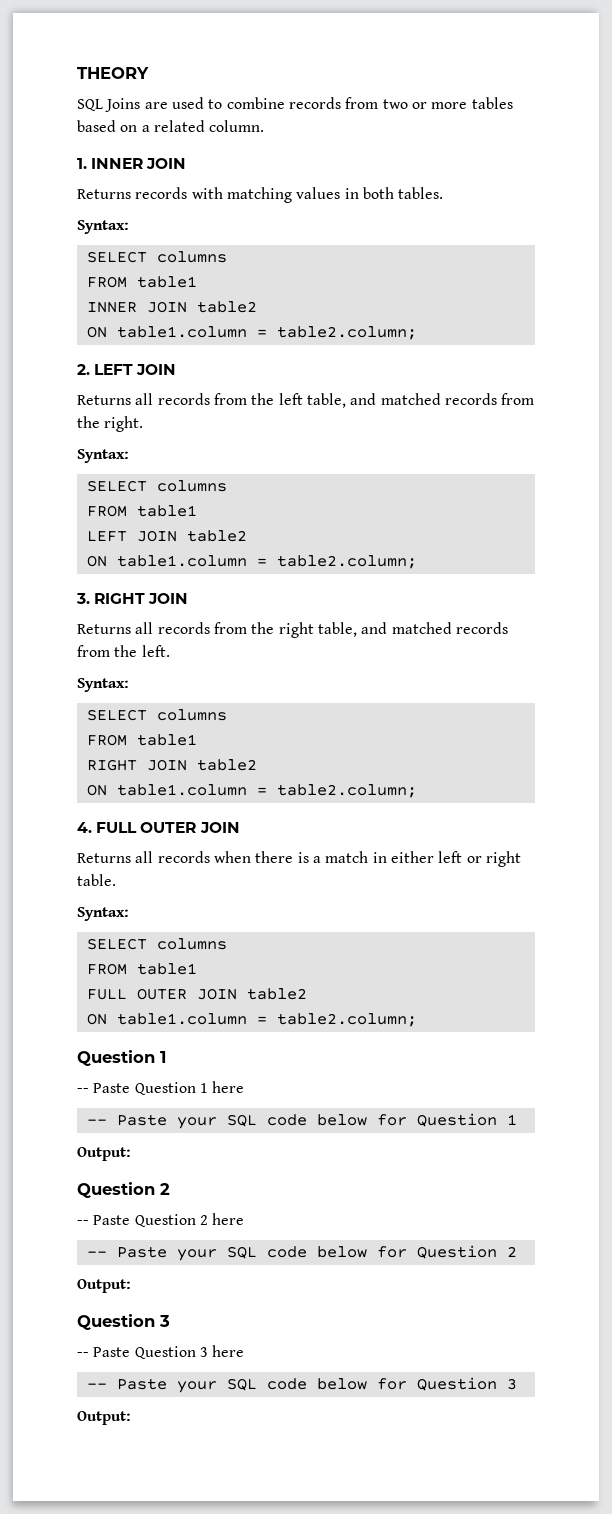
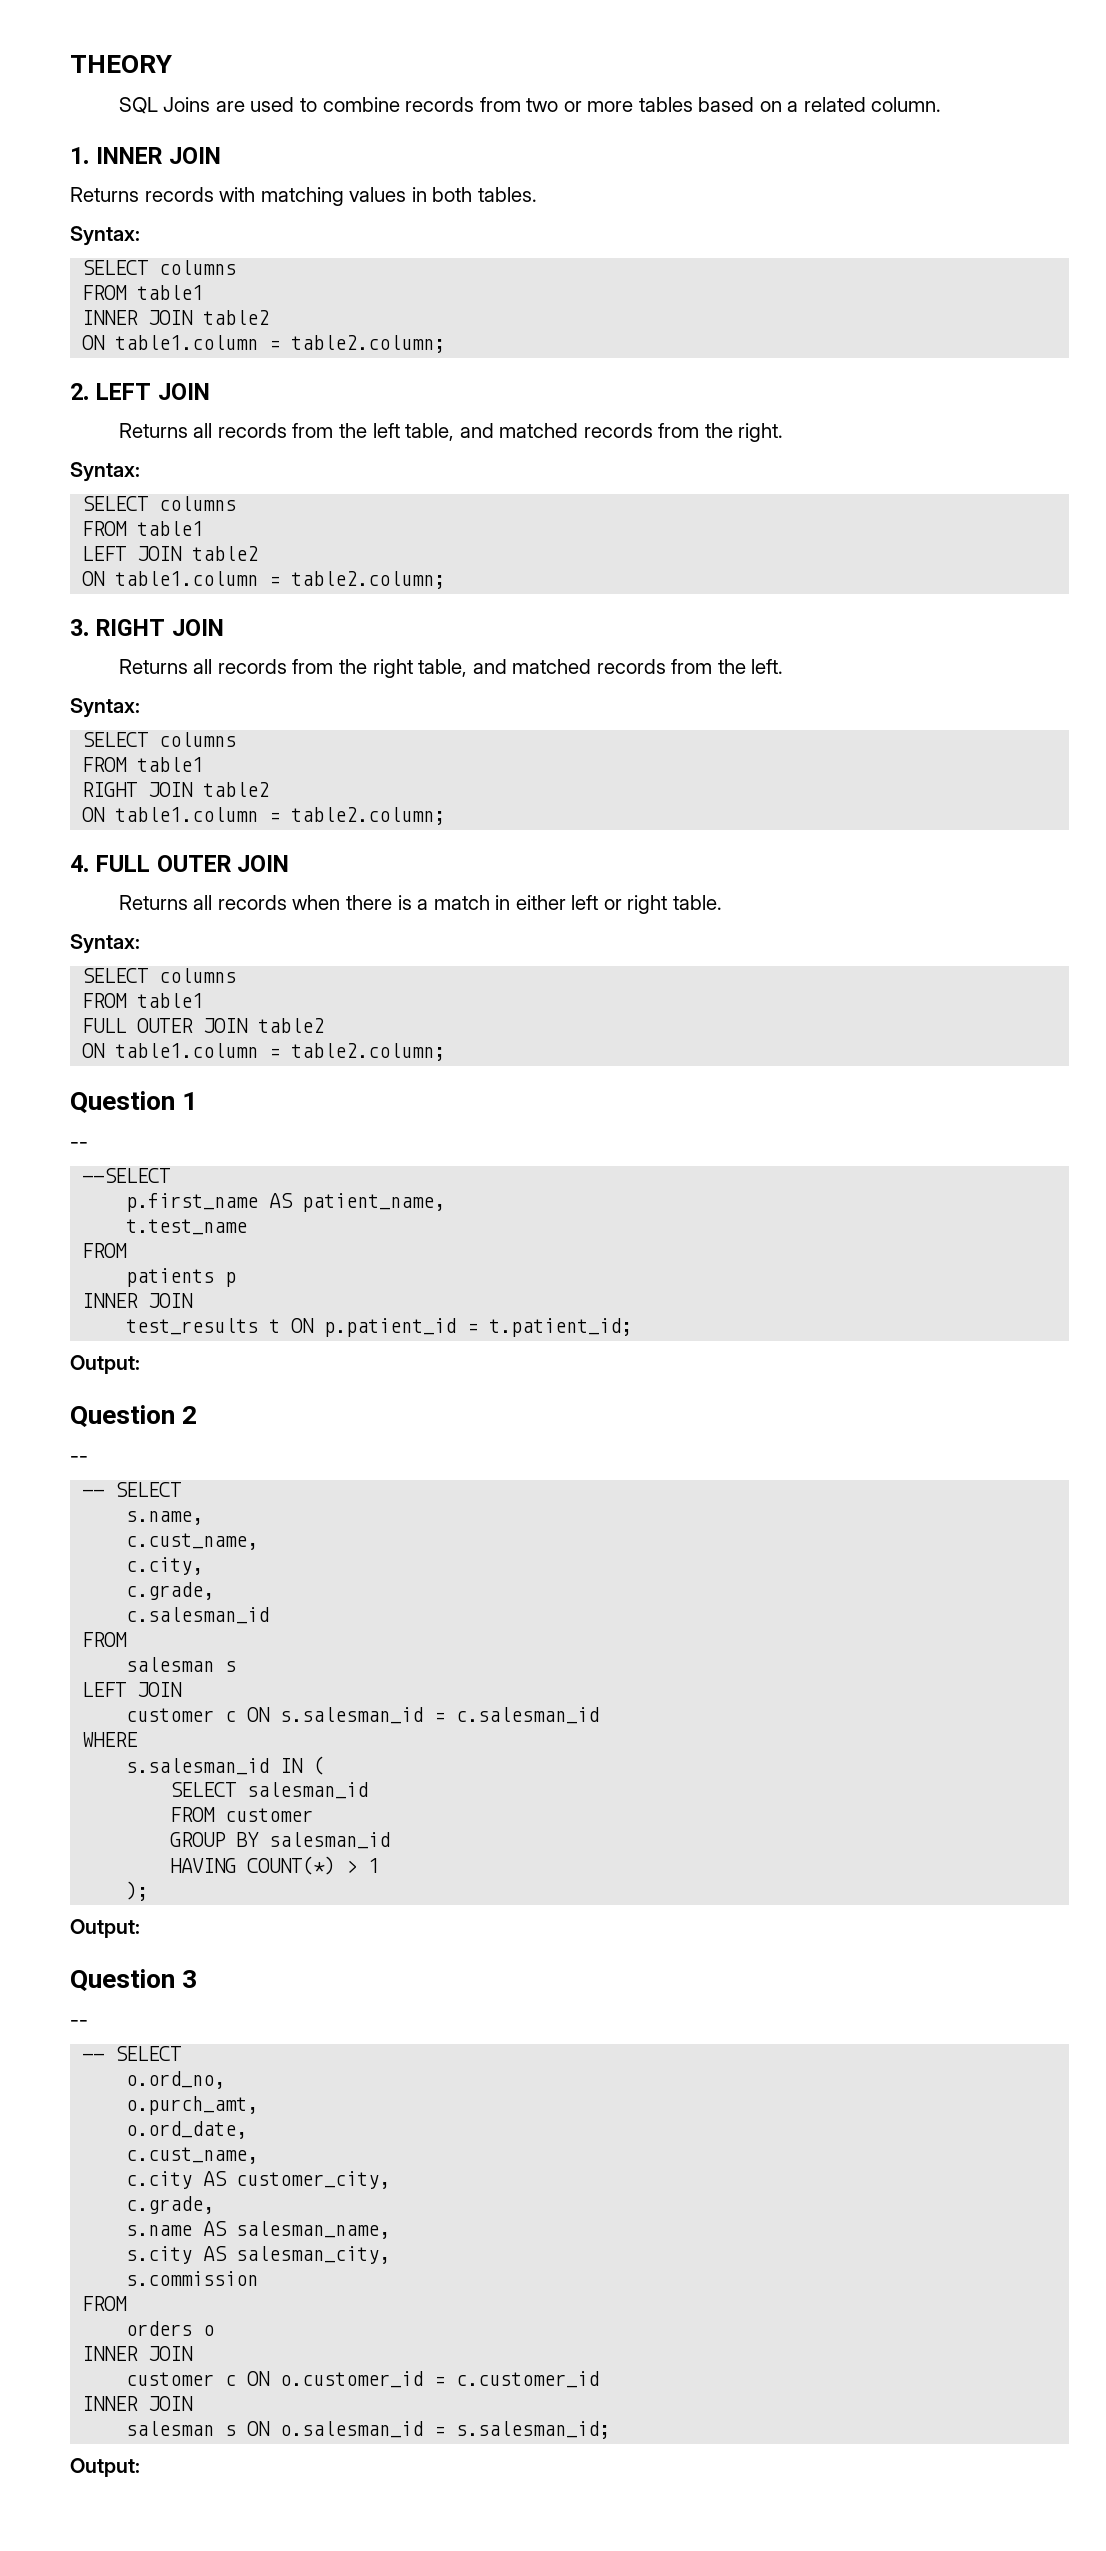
[93,1081,245,1095] [86,1113,517,1129] [77,1147,131,1161] [77,1182,170,1198] [77,1213,245,1227] [86,1245,517,1261] [77,1279,131,1293] [77,1314,170,1330] [77,1345,245,1359] [86,1377,517,1393] Paste Question 1 here // -- Paste your SQL code below for Question 1 // Output: // Question 2 // -- Paste Question 2 here // -- Paste your SQL code below for Question 2 // Output: // Question 3 // -- Paste Question 3 here // -- Paste your SQL code below for Question 3 -> [82,1168,171,1183] [126,1193,446,1212] [126,1219,248,1235] [82,1243,128,1258] [126,1268,237,1287] [82,1293,194,1308] [126,1318,633,1337] [70,1355,140,1374] [70,1405,198,1428] [70,1456,88,1463] [82,1482,182,1497] [126,1511,204,1525] [126,1533,259,1550] [126,1557,204,1575] [126,1582,215,1600] [126,1607,270,1624] [82,1632,128,1647] [126,1657,237,1672] [82,1682,183,1697] [126,1707,600,1724] [82,1732,138,1747] [126,1756,325,1775] [170,1782,369,1799] [170,1807,314,1822] [170,1832,391,1849] [170,1856,380,1875] [126,1881,149,1901] [70,1919,140,1938] [70,1969,198,1992] [70,2020,88,2027] [82,2046,182,2061] [126,2071,226,2089] [126,2096,259,2115] [126,2121,248,2139] [126,2147,259,2164] [126,2171,391,2189] [126,2196,215,2214] [126,2221,391,2239] [126,2246,391,2264] [126,2271,259,2286] [82,2296,128,2311] [126,2321,215,2336] [82,2346,194,2361] [126,2371,600,2388] [82,2396,194,2411] [126,2421,611,2439] // --SELECT // p.first_name AS patient_name, // t.test_name // FROM // patients p // INNER JOIN // test_results t ON p.patient_id = t.patient_id; // Output: // Question 2 // -- // -- SELECT // s.name, // c.cust_name, // c.city, // c.grade, // c.salesman_id // FROM // salesman s // LEFT JOIN // customer c ON s.salesman_id = c.salesman_id // WHERE // s.salesman_id IN ( // SELECT salesman_id // FROM customer // GROUP BY salesman_id // HAVING COUNT(*) > 1 // ); // Output: // Question 3 // -- // -- SELECT // o.ord_no, // o.purch_amt, // o.ord_date, // c.cust_name, // c.city AS customer_city, // c.grade, // s.name AS salesman_name, // s.city AS salesman_city, // s.commission // FROM // orders o // INNER JOIN // customer c ON o.customer_id = c.customer_id // INNER JOIN // salesman s ON o.salesman_id = s.salesman_id;

